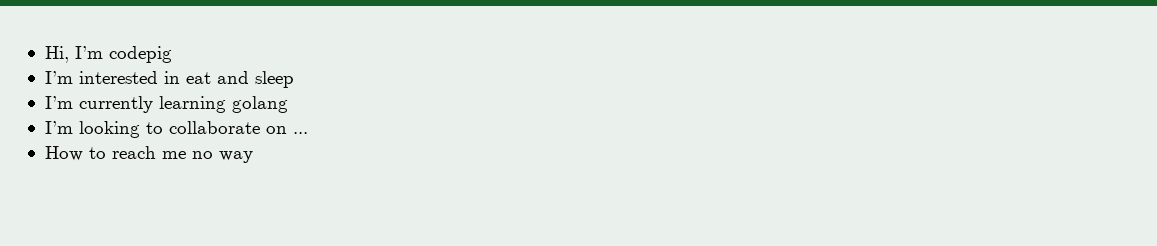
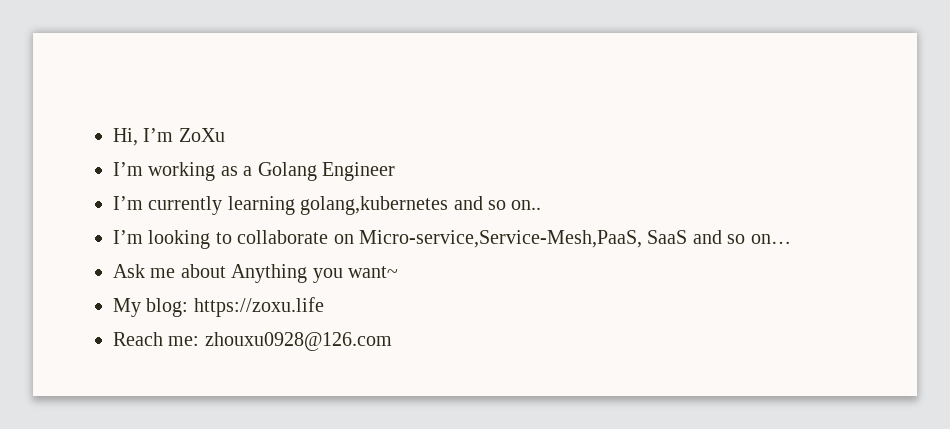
[108,46,172,63] [44,71,294,88] codepig // I’m interested in eat and sleep -> [178,128,225,142] [113,162,395,181] ZoXu // I’m working as a Golang Engineer
[231,96,288,113] golang -> [300,196,542,215] golang,kubernetes and so on..
[292,132,308,134] [44,146,253,163] ... // How to reach me no way -> [359,230,791,248] [113,264,398,283] [113,297,324,317] [113,332,392,351] Micro-service,Service-Mesh,PaaS, SaaS and so on… // Ask me about Anything you want~ // My blog: https://zoxu.life // Reach me: zhouxu0928@126.com

